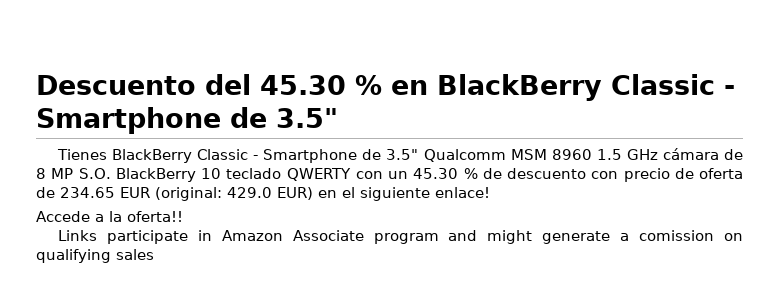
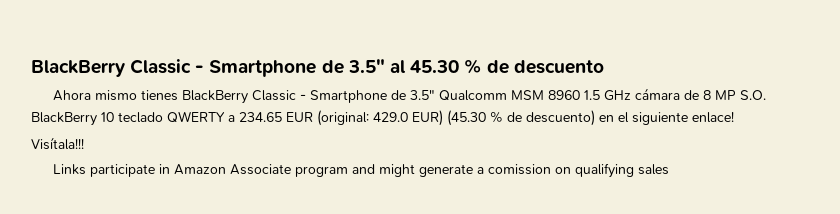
[36,74,735,101] [36,107,338,134] [56,149,107,160] Descuento del 45.30 % en BlackBerry Classic - Smartphone de 3.5" // Tienes -> [31,59,605,77] [53,90,179,101] BlackBerry Classic - Smartphone de 3.5" al 45.30 % de descuento // Ahora mismo tienes
[355,168,743,182] [36,187,55,198] con un 45.30 % de descuento con precio de oferta de -> [228,115,235,122] a
(313, 193) none -> [447,110,595,126] (45.30 % de descuento)
[36,211,183,222] Accede a la oferta!! -> [31,137,84,150] Visítala!!!

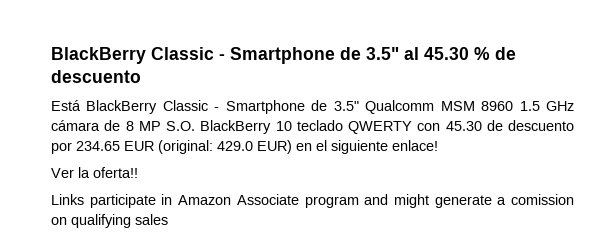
[53,90,179,101] Ahora mismo tienes -> [51,100,81,111] Está
[228,115,235,122] a -> [417,120,574,131] [51,142,72,154] con 45.30 de descuento por
[447,110,595,126] (45.30 % de descuento) -> (292, 147) none
[31,137,84,150] Visítala!!! -> [51,167,138,178] Ver la oferta!!

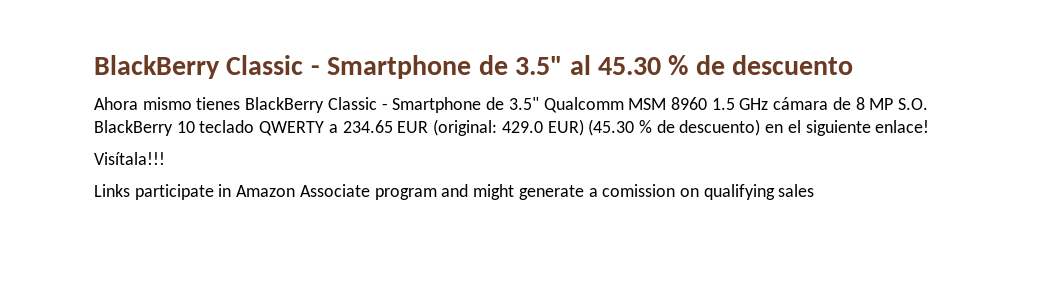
[51,100,81,111] Está -> [94,97,241,110] Ahora mismo tienes
[417,120,574,131] [51,142,72,154] con 45.30 de descuento por -> [328,124,338,133] a
(292, 147) none -> [588,119,761,136] (45.30 % de descuento)
[51,167,138,178] Ver la oferta!! -> [94,152,165,165] Visítala!!!

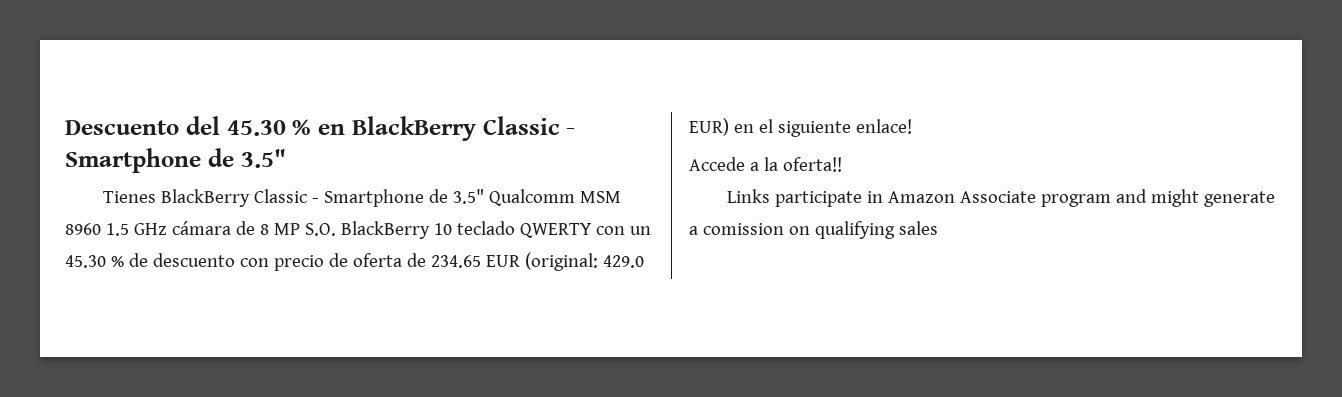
[94,55,854,79] [94,97,241,110] BlackBerry Classic - Smartphone de 3.5" al 45.30 % de descuento // Ahora mismo tienes -> [65,116,576,141] [65,148,286,173] [103,191,157,203] Descuento del 45.30 % en BlackBerry Classic - Smartphone de 3.5" // Tienes
[328,124,338,133] a -> [595,226,651,235] [65,253,426,271] con un 45.30 % de descuento con precio de oferta de
[588,119,761,136] (45.30 % de descuento) -> (729, 127) none
[94,152,165,165] Visítala!!! -> [689,157,842,172] Accede a la oferta!!

